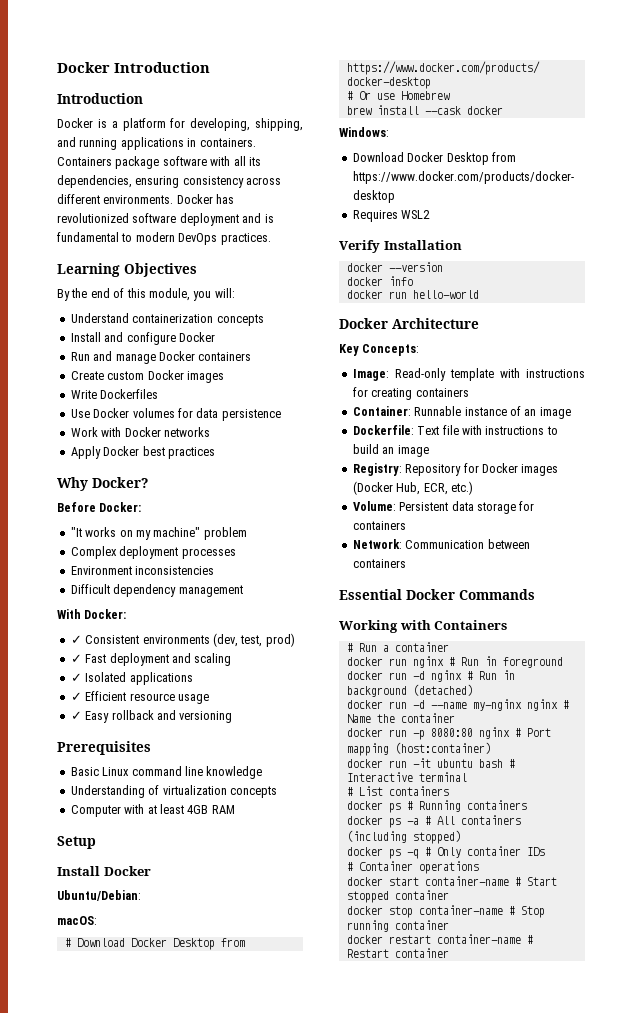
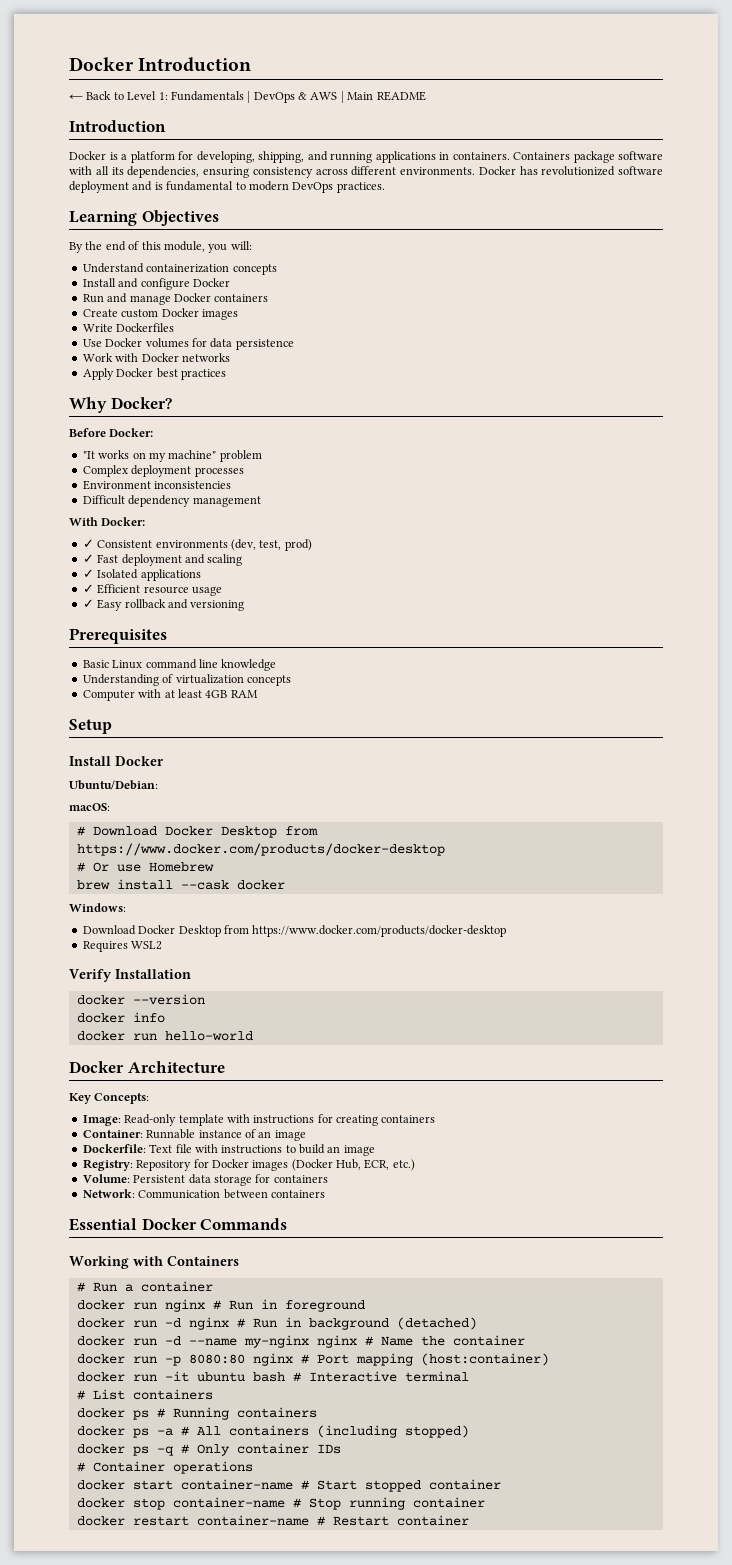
(210, 67) none -> [69,91,426,103] // ← Back to Level 1: Fundamentals | DevOps & AWS | Main README

